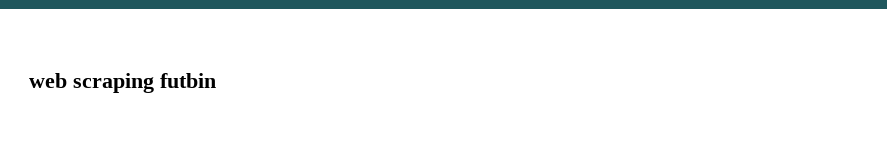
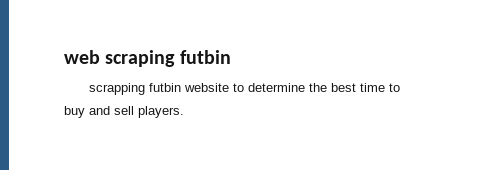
(216, 80) none -> [89,83,401,95] [64,106,184,118] // scrapping futbin website to determine the best time to buy and sell players.

